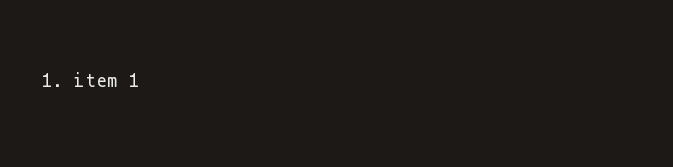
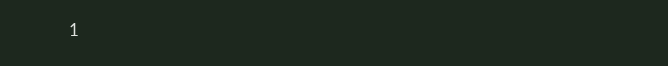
[41,72,117,87] 1. item -> (69, 29) none

